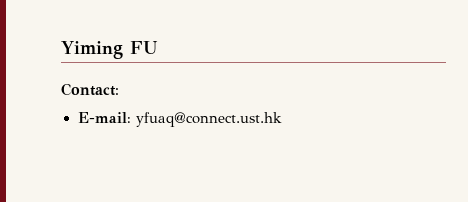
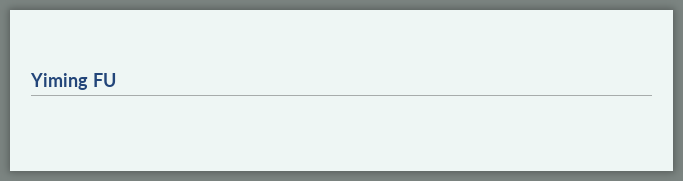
[61,83,119,96] [77,112,282,127] // Contact: // E-mail: yfuaq@connect.ust.hk -> (116, 80) none

